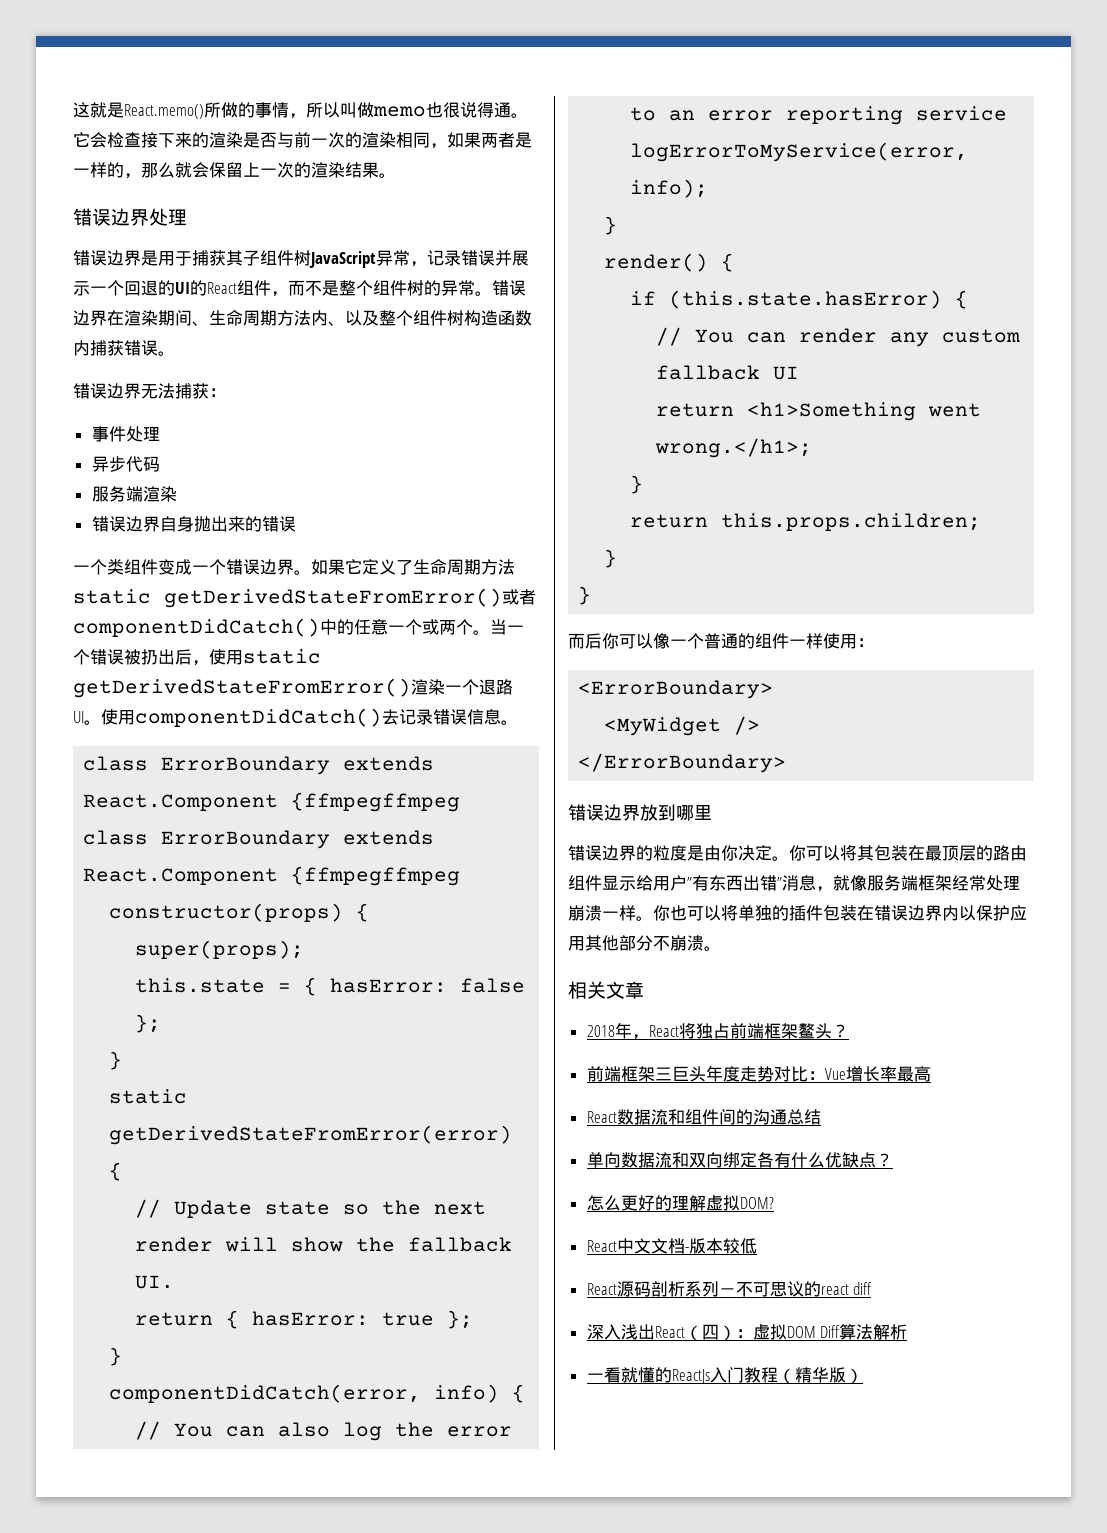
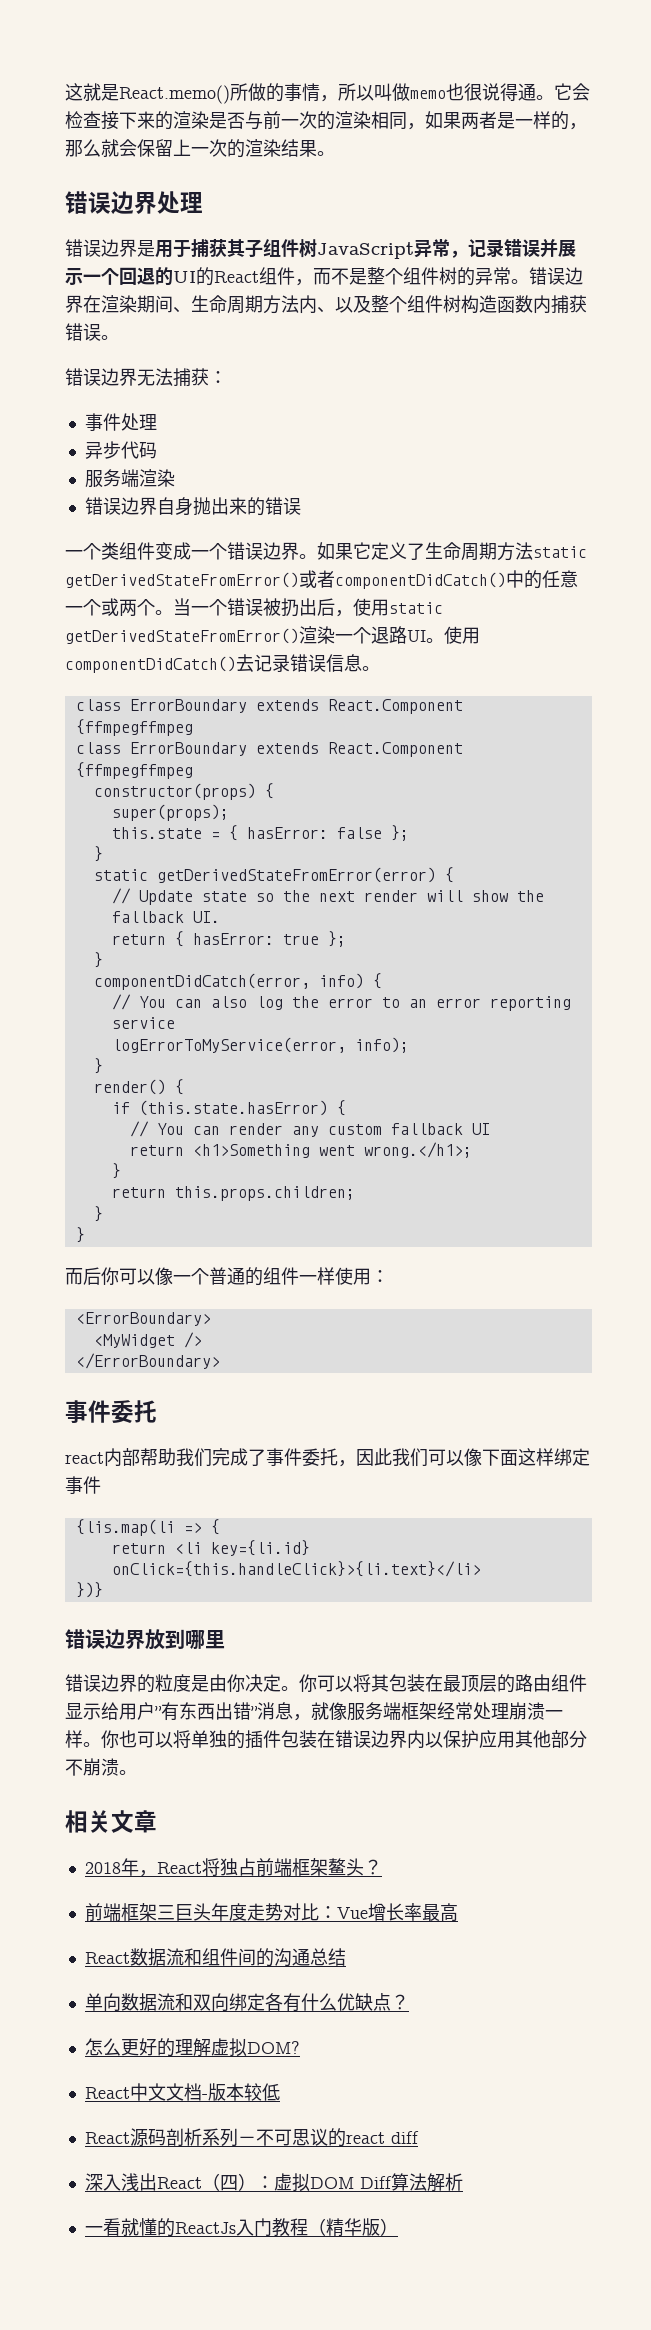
(787, 763) none -> [65,1400,157,1423] [65,1448,590,1467] [65,1476,101,1494] [75,1519,220,1536] [111,1540,310,1556] [111,1561,481,1577] [75,1582,103,1598] // 事件委托 // react内部帮助我们完成了事件委托，因此我们可以像下面这样绑定事件 // {lis.map(li => { // return <li key={li.id} onClick={this.handleClick}>{li.text}</li> // })}

